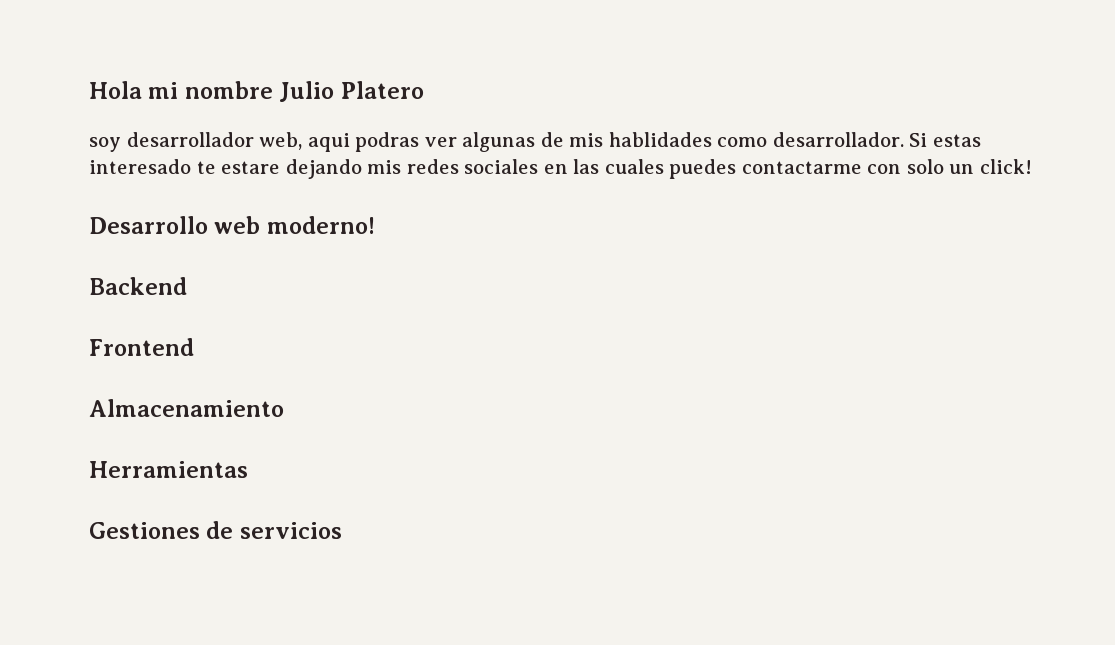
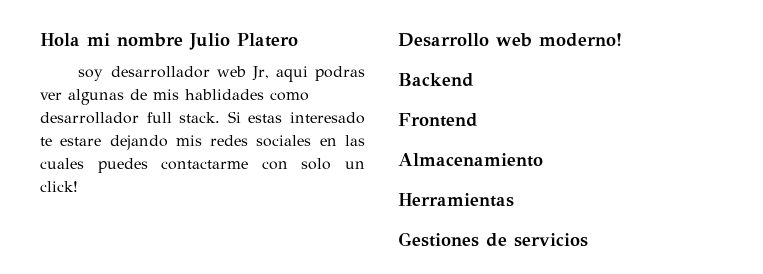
[259,132,303,150] web, -> [216,66,269,81] web Jr,
[772,132,904,147] desarrollador. -> [40,112,221,124] desarrollador full stack.

